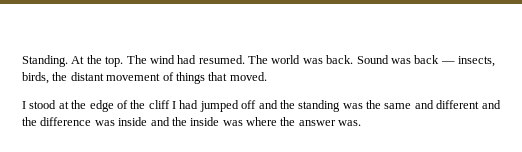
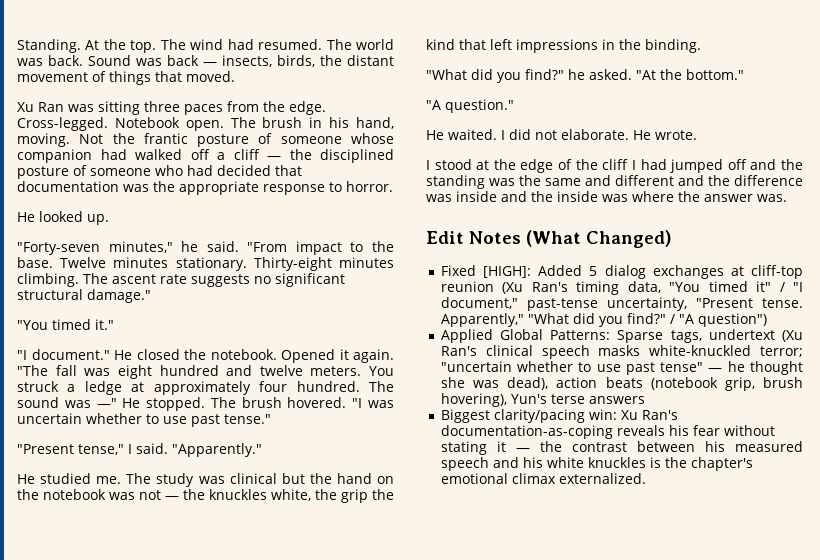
(267, 76) none -> [17,101,326,115] [17,117,394,131] [17,133,394,147] [17,149,394,163] [17,165,302,179] [17,181,393,195] [17,211,109,225] [17,241,394,255] [17,257,394,271] [17,273,345,287] [17,289,151,303] [17,319,114,330] [17,349,394,363] [17,365,394,379] [17,381,394,395] [17,397,394,411] [17,413,271,427] [17,443,262,457] [17,473,395,487] [17,489,394,503] [426,39,701,53] [426,69,744,83] [426,99,514,113] [426,129,697,140] // Xu Ran was sitting three paces from the edge. Cross-legged. Notebook open. The brush in his hand, moving. Not the frantic posture of someone whose companion had walked off a cliff — the disciplined posture of someone who had decided that documentation was the appropriate response to horror. // He looked up. // "Forty-seven minutes," he said. "From impact to the base. Twelve minutes stationary. Thirty-eight minutes climbing. The ascent rate suggests no significant structural damage." // "You timed it." // "I document." He closed the notebook. Opened it again. "The fall was eight hundred and twelve meters. You struck a ledge at approximately four hundred. The sound was —" He stopped. The brush hovered. "I was uncertain whether to use past tense." // "Present tense," I said. "Apparently." // He studied me. The study was clinical but the hand on the notebook was not — the knuckles white, the grip the kind that left impressions in the binding. // "What did you find?" he asked. "At the bottom." // "A question." // He waited. I did not elaborate. He wrote.
(362, 123) none -> [426,230,672,248] [440,265,803,279] [440,281,803,295] [440,297,803,311] [440,313,767,327] [440,329,803,343] [440,345,803,359] [440,361,803,375] [440,377,803,391] [440,393,645,407] [440,409,678,423] [440,425,775,439] [440,441,803,455] [440,457,753,471] [440,473,646,484] // Edit Notes (What Changed) // Fixed [HIGH]: Added 5 dialog exchanges at cliff-top reunion (Xu Ran's timing data, "You timed it" / "I document," past-tense uncertainty, "Present tense. Apparently," "What did you find?" / "A question") // Applied Global Patterns: Sparse tags, undertext (Xu Ran's clinical speech masks white-knuckled terror; "uncertain whether to use past tense" — he thought she was dead), action beats (notebook grip, brush hovering), Yun's terse answers // Biggest clarity/pacing win: Xu Ran's documentation-as-coping reveals his fear without stating it — the contrast between his measured speech and his white knuckles is the chapter's emotional climax externalized.

